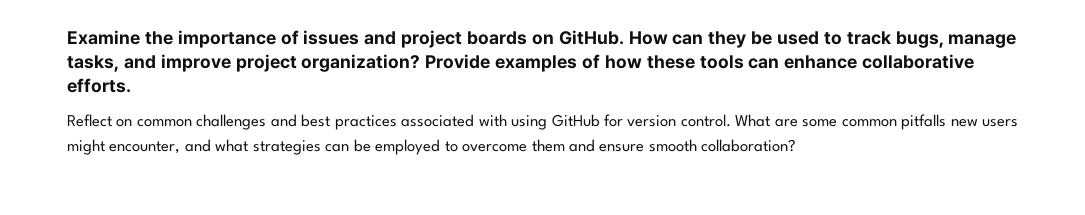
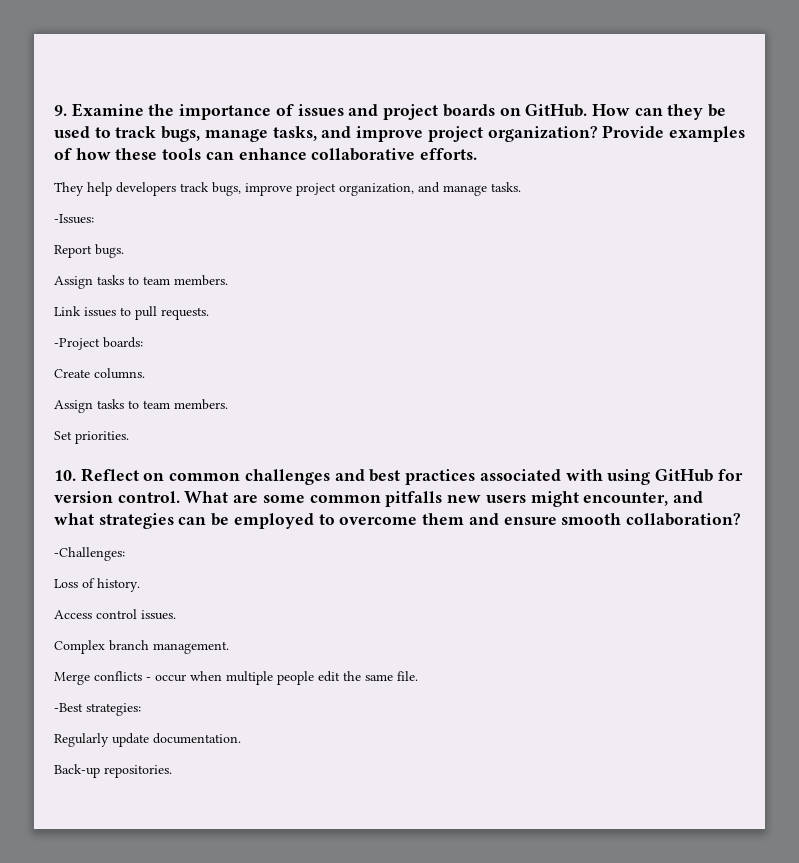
(67, 37) none -> [54,105,67,116] 9.
(131, 85) none -> [54,182,521,196] [54,214,94,224] [54,244,124,258] [54,275,228,289] [54,306,209,320] [54,337,143,350] [54,368,145,379] [54,399,228,413] [54,431,129,444] [54,470,76,481] They help developers track bugs, improve project organization, and manage tasks. // -Issues: // Report bugs. // Assign tasks to team members. // Link issues to pull requests. // -Project boards: // Create columns. // Assign tasks to team members. // Set priorities. // 10.
(797, 145) none -> [54,547,125,561] [54,578,140,592] [54,609,176,620] [54,640,229,654] [54,671,418,685] [54,703,141,716] [54,733,241,747] [54,764,172,778] // -Challenges: // Loss of history. // Access control issues. // Complex branch management. // Merge conflicts - occur when multiple people edit the same file. // -Best strategies: // Regularly update documentation. // Back-up repositories.

